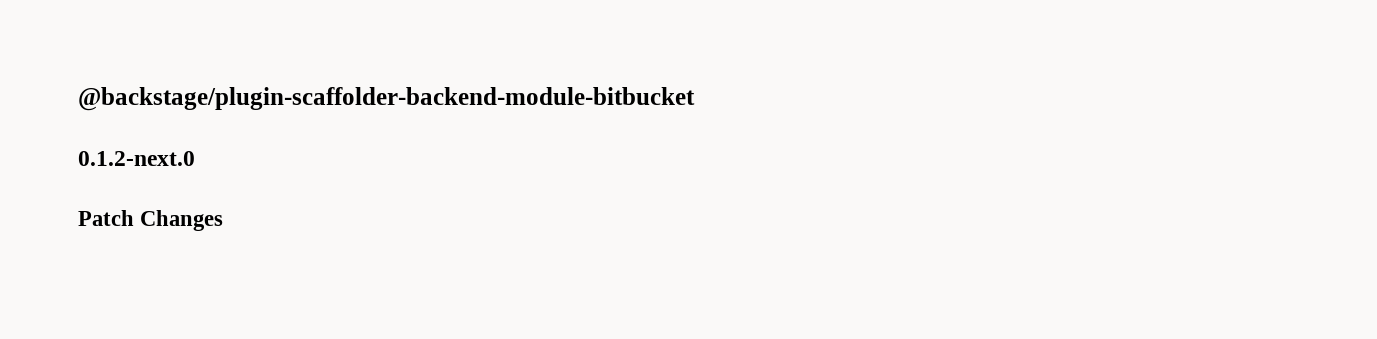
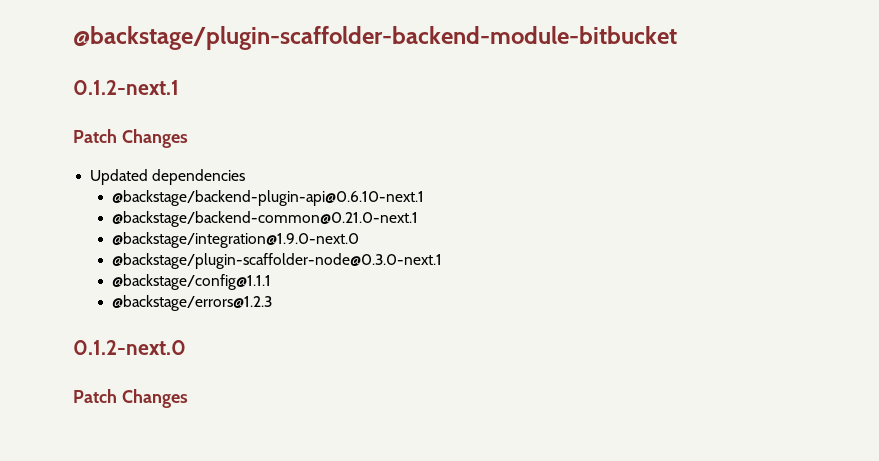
(695, 99) none -> [73,80,179,95] [73,129,188,148] [90,169,246,185] [111,190,424,206] [111,211,418,227] [111,232,359,248] [111,253,442,269] [111,274,271,290] [111,295,272,311] // 0.1.2-next.1 // Patch Changes // Updated dependencies // @backstage/backend-plugin-api@0.6.10-next.1 // @backstage/backend-common@0.21.0-next.1 // @backstage/integration@1.9.0-next.0 // @backstage/plugin-scaffolder-node@0.3.0-next.1 // @backstage/config@1.1.1 // @backstage/errors@1.2.3

